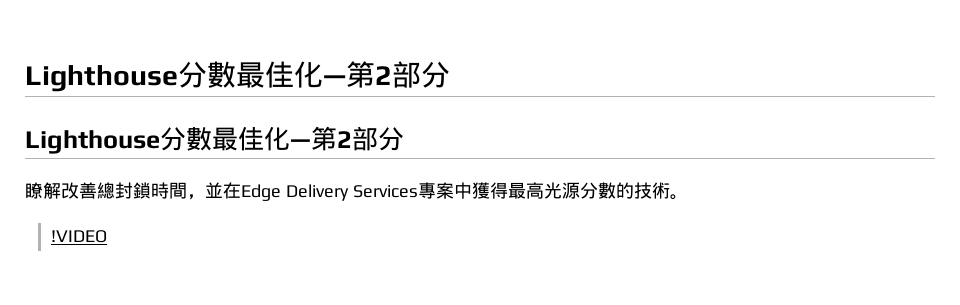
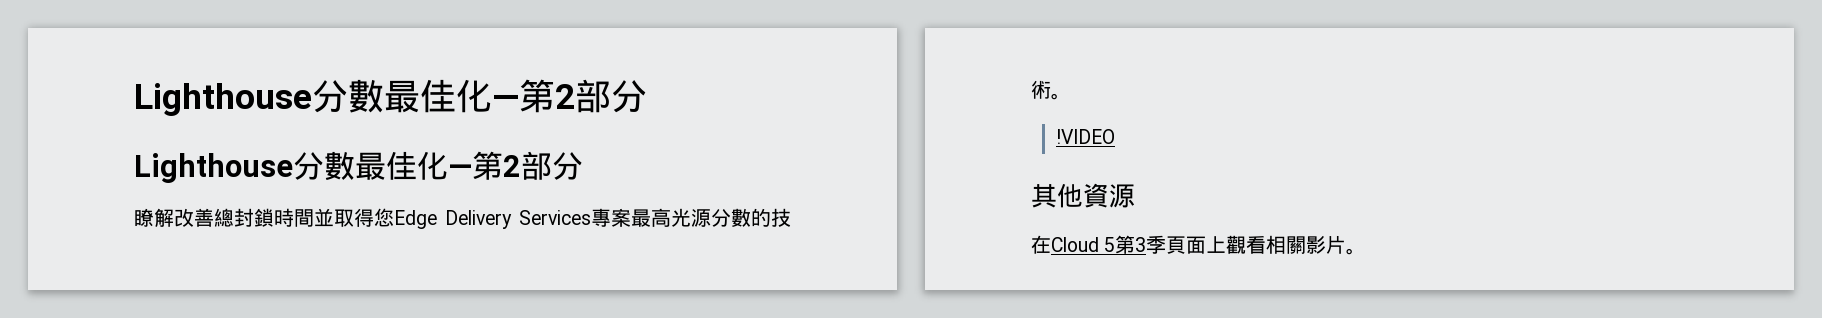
[187,182,241,200] ，並在 -> [314,208,394,227] 並取得您
[453,182,508,199] 中獲得 -> (631, 217) none
(107, 236) none -> [1031,183,1135,208] [1031,235,1367,255] // 其他資源 // 在Cloud 5第3季頁面上觀看相關影片。

